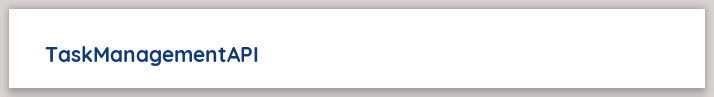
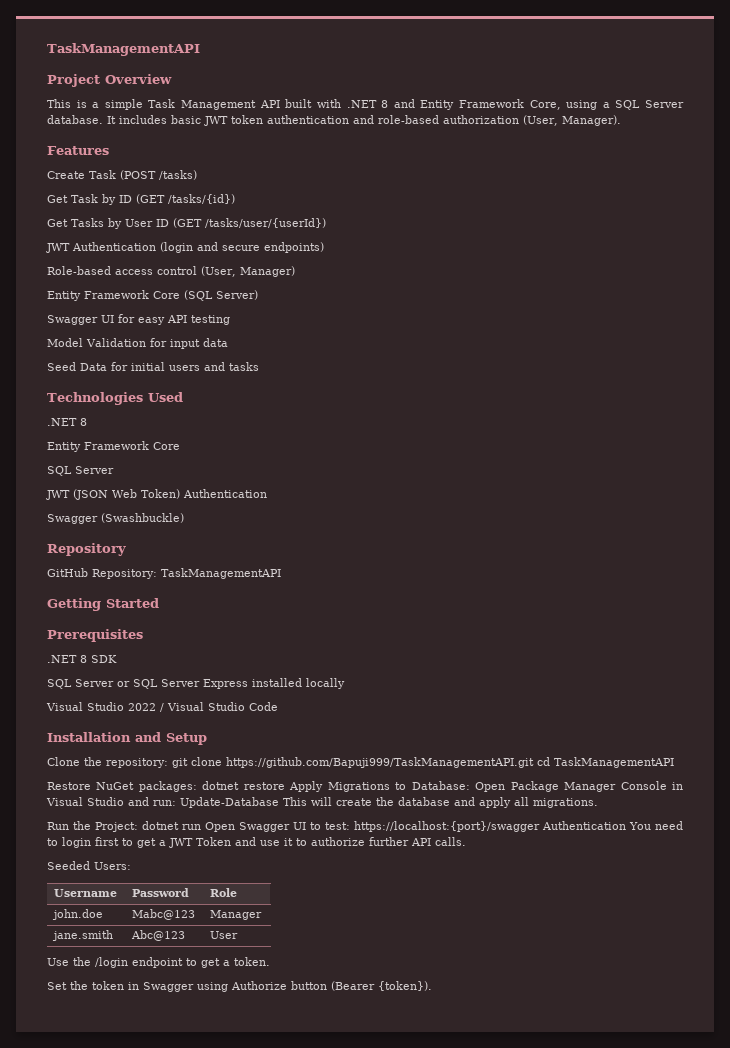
[45,46,259,66] TaskManagementAPI -> [47,43,200,56] [47,74,172,87] [47,99,684,110] [47,115,621,126] [47,146,109,155] [47,170,197,180] [47,194,235,205] [47,218,326,229] [46,242,324,253] [47,266,295,277] [47,290,258,301] [47,314,230,325] [47,338,228,349] [47,362,259,371] [47,392,183,405] [47,418,87,426] [47,441,180,452] [47,466,114,476] [46,489,267,500] [47,513,184,524] [47,543,126,556] [47,568,281,579] [47,598,159,611] [47,629,143,642] [47,655,117,663] [47,678,345,689] [46,702,278,712] [47,732,207,745] [47,757,674,768] [47,781,683,792] [46,797,598,808] [47,821,683,832] [47,837,466,848] [47,861,131,870] [54,889,118,897] [132,888,190,897] [210,888,238,897] [52,909,104,920] [132,909,196,920] [210,910,263,920] [52,930,114,941] [131,930,186,941] [210,931,239,939] [47,957,270,968] [47,981,432,992] TaskManagementAPI // Project Overview // This is a simple Task Management API built with .NET 8 and Entity Framework Core, using a SQL Server database. It includes basic JWT token authentication and role-based authorization (User, Manager). // Features // Create Task (POST /tasks) // Get Task by ID (GET /tasks/{id}) // Get Tasks by User ID (GET /tasks/user/{userId}) // JWT Authentication (login and secure endpoints) // Role-based access control (User, Manager) // Entity Framework Core (SQL Server) // Swagger UI for easy API testing // Model Validation for input data // Seed Data for initial users and tasks // Technologies Used // .NET 8 // Entity Framework Core // SQL Server // JWT (JSON Web Token) Authentication // Swagger (Swashbuckle) // Repository // GitHub Repository: TaskManagementAPI // Getting Started // Prerequisites // .NET 8 SDK // SQL Server or SQL Server Express installed locally // Visual Studio 2022 / Visual Studio Code // Installation and Setup // Clone the repository: git clone https://github.com/Bapuji999/TaskManagementAPI.git cd TaskManagementAPI // Restore NuGet packages: dotnet restore Apply Migrations to Database: Open Package Manager Console in Visual Studio and run: Update-Database This will create the database and apply all migrations. // Run the Project: dotnet run Open Swagger UI to test: https://localhost:{port}/swagger Authentication You need to login first to get a JWT Token and use it to authorize further API calls. // Seeded Users: // Username | Password | Role // john.doe | Mabc@123 | Manager // jane.smith | Abc@123 | User // Use the /login endpoint to get a token. // Set the token in Swagger using Authorize button (Bearer {token}).

